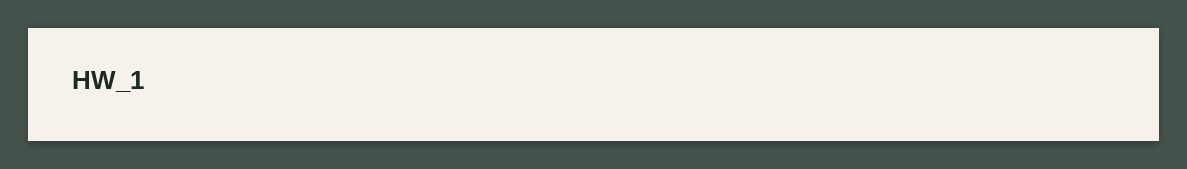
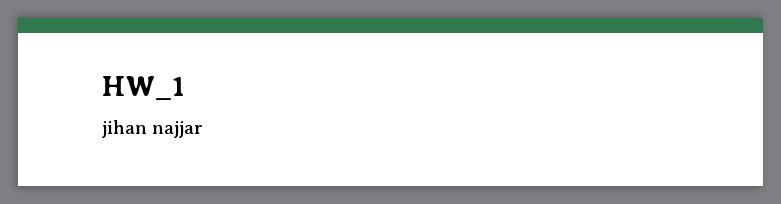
(144, 81) none -> [102,120,204,138] // jihan najjar

